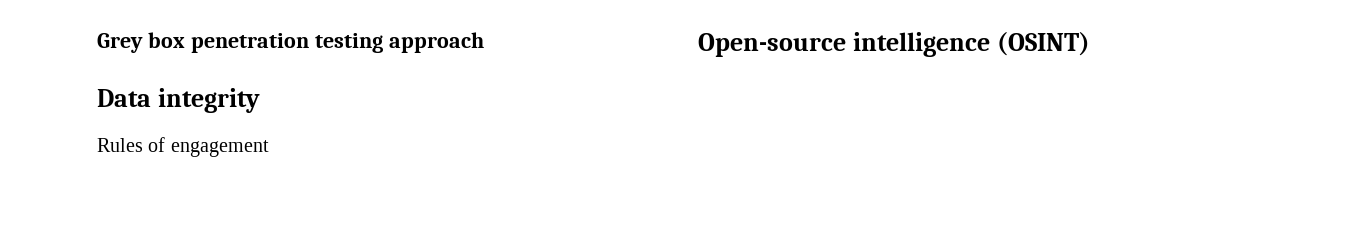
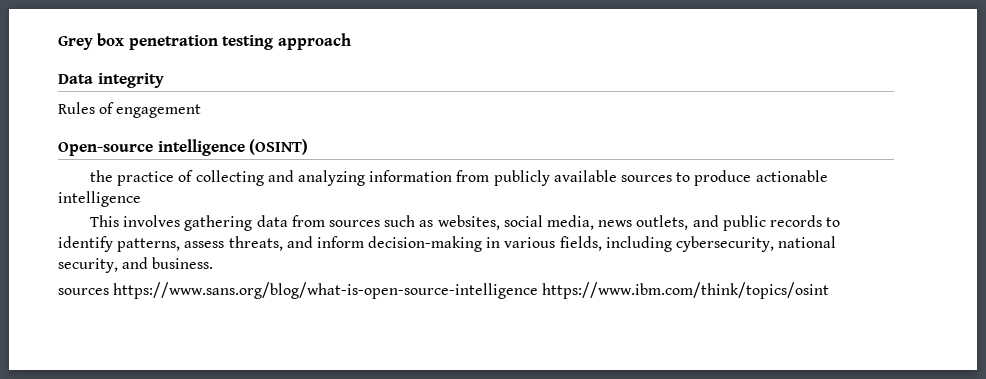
(1090, 44) none -> [90,170,828,186] [58,191,141,207] [90,215,841,231] [58,236,837,252] [58,257,214,273] [58,282,830,299] // the practice of collecting and analyzing information from publicly available sources to produce actionable intelligence // This involves gathering data from sources such as websites, social media, news outlets, and public records to identify patterns, assess threats, and inform decision-making in various fields, including cybersecurity, national security, and business. // sources https://www.sans.org/blog/what-is-open-source-intelligence https://www.ibm.com/think/topics/osint

